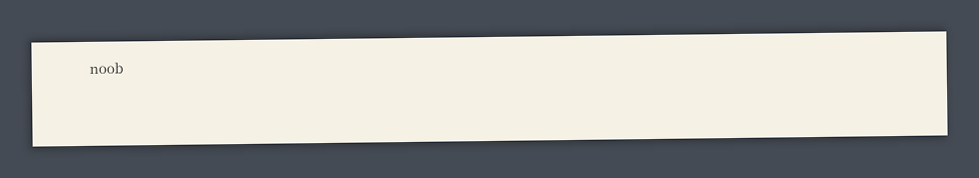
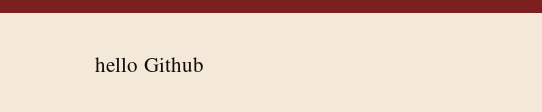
[89,62,124,74] noob -> [95,57,204,72] hello Github

